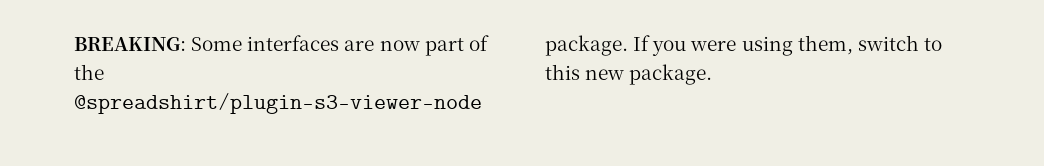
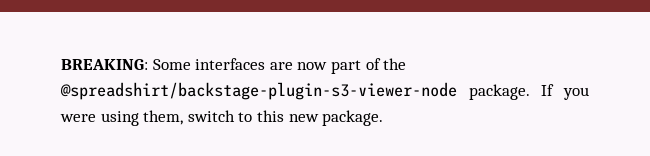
[74,93,482,114] @spreadshirt/plugin-s3-viewer-node -> [60,82,457,100] @spreadshirt/backstage-plugin-s3-viewer-node

